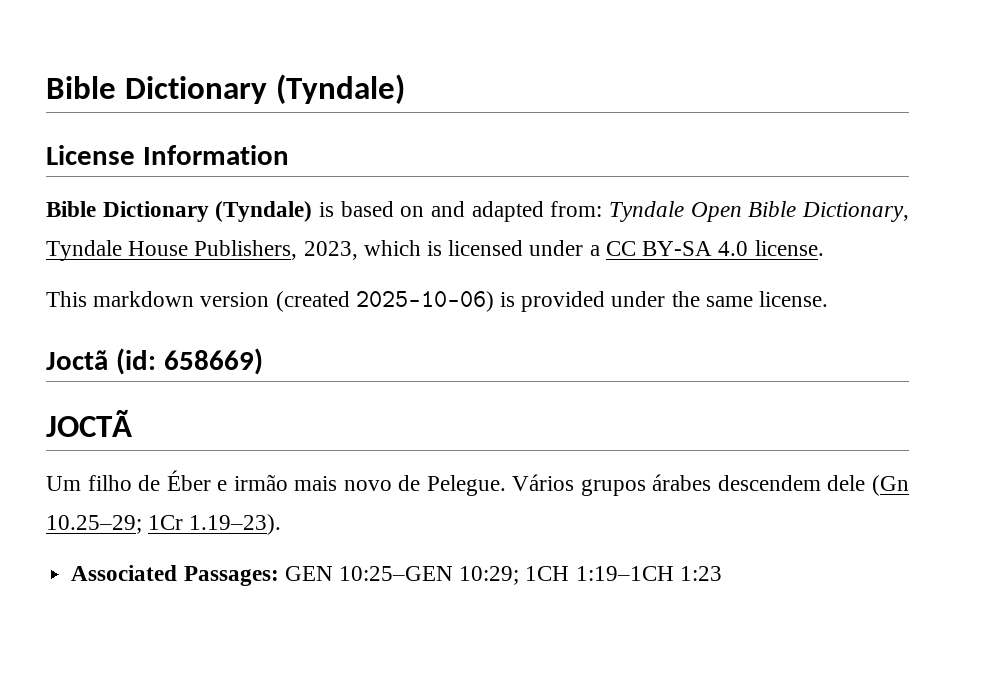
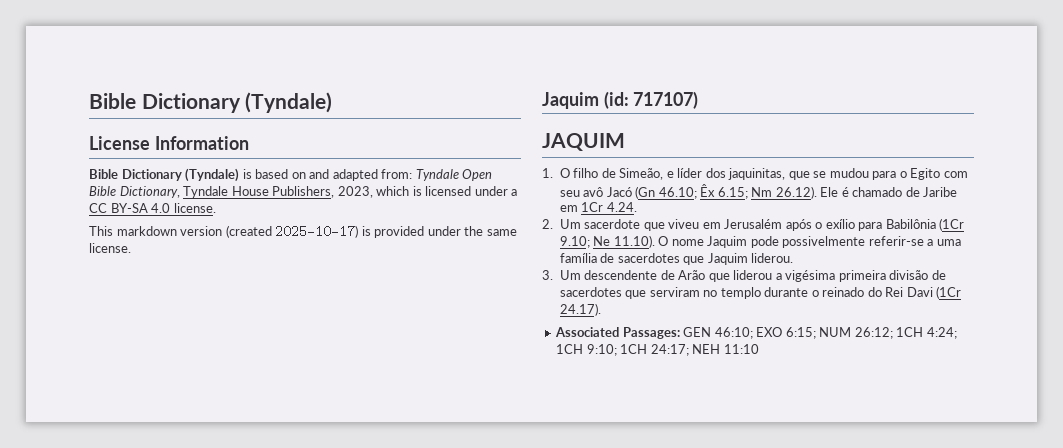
[355,291,494,312] 2025-10-06) -> [275,225,359,238] 2025-10-17)
[46,348,263,375] [46,409,132,437] [46,470,909,496] [46,514,282,535] [71,565,722,586] Joctã (id: 658669) // JOCTÃ // Um filho de Éber e irmão mais novo de Pelegue. Vários grupos árabes descendem dele (Gn 10.25–29; 1Cr 1.19–23). // Associated Passages: GEN 10:25–GEN 10:29; 1CH 1:19–1CH 1:23 -> [542,91,699,109] [542,133,625,151] [542,168,968,180] [559,184,958,199] [559,202,637,212] [542,218,965,231] [559,235,961,248] [559,253,794,265] [542,270,946,282] [559,286,962,299] [559,303,601,316] [555,327,957,339] [556,344,759,356] Jaquim (id: 717107) // JAQUIM // 1. O filho de Simeão, e líder dos jaquinitas, que se mudou para o Egito com seu avô Jacó (Gn 46.10; Êx 6.15; Nm 26.12). Ele é chamado de Jaribe em 1Cr 4.24. // 2. Um sacerdote que viveu em Jerusalém após o exílio para Babilônia (1Cr 9.10; Ne 11.10). O nome Jaquim pode possivelmente referir-se a uma família de sacerdotes que Jaquim liderou. // 3. Um descendente de Arão que liderou a vigésima primeira divisão de sacerdotes que serviram no templo durante o reinado do Rei Davi (1Cr 24.17). // Associated Passages: GEN 46:10; EXO 6:15; NUM 26:12; 1CH 4:24; 1CH 9:10; 1CH 24:17; NEH 11:10

